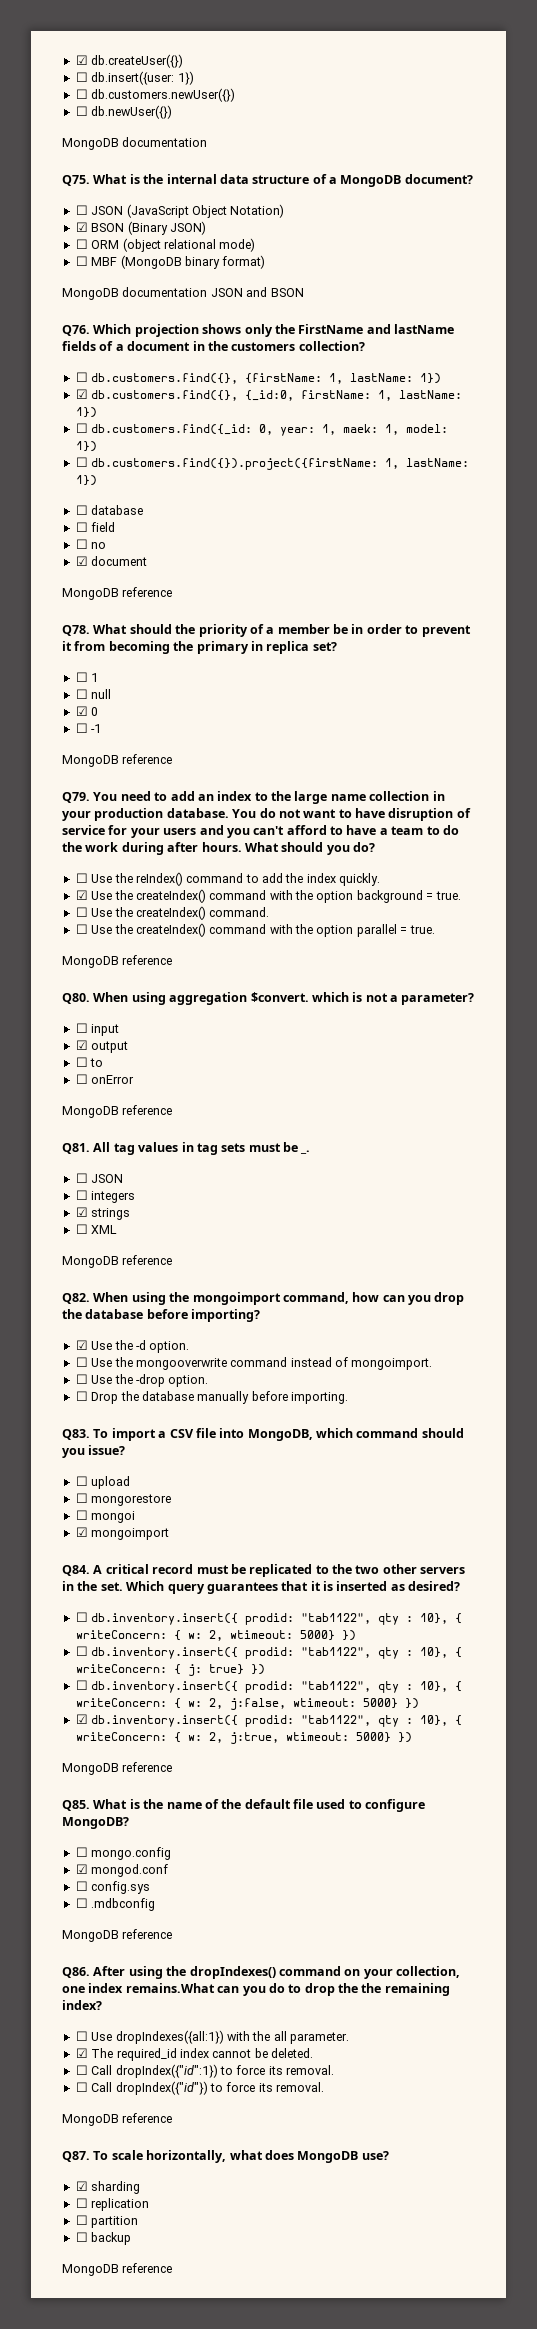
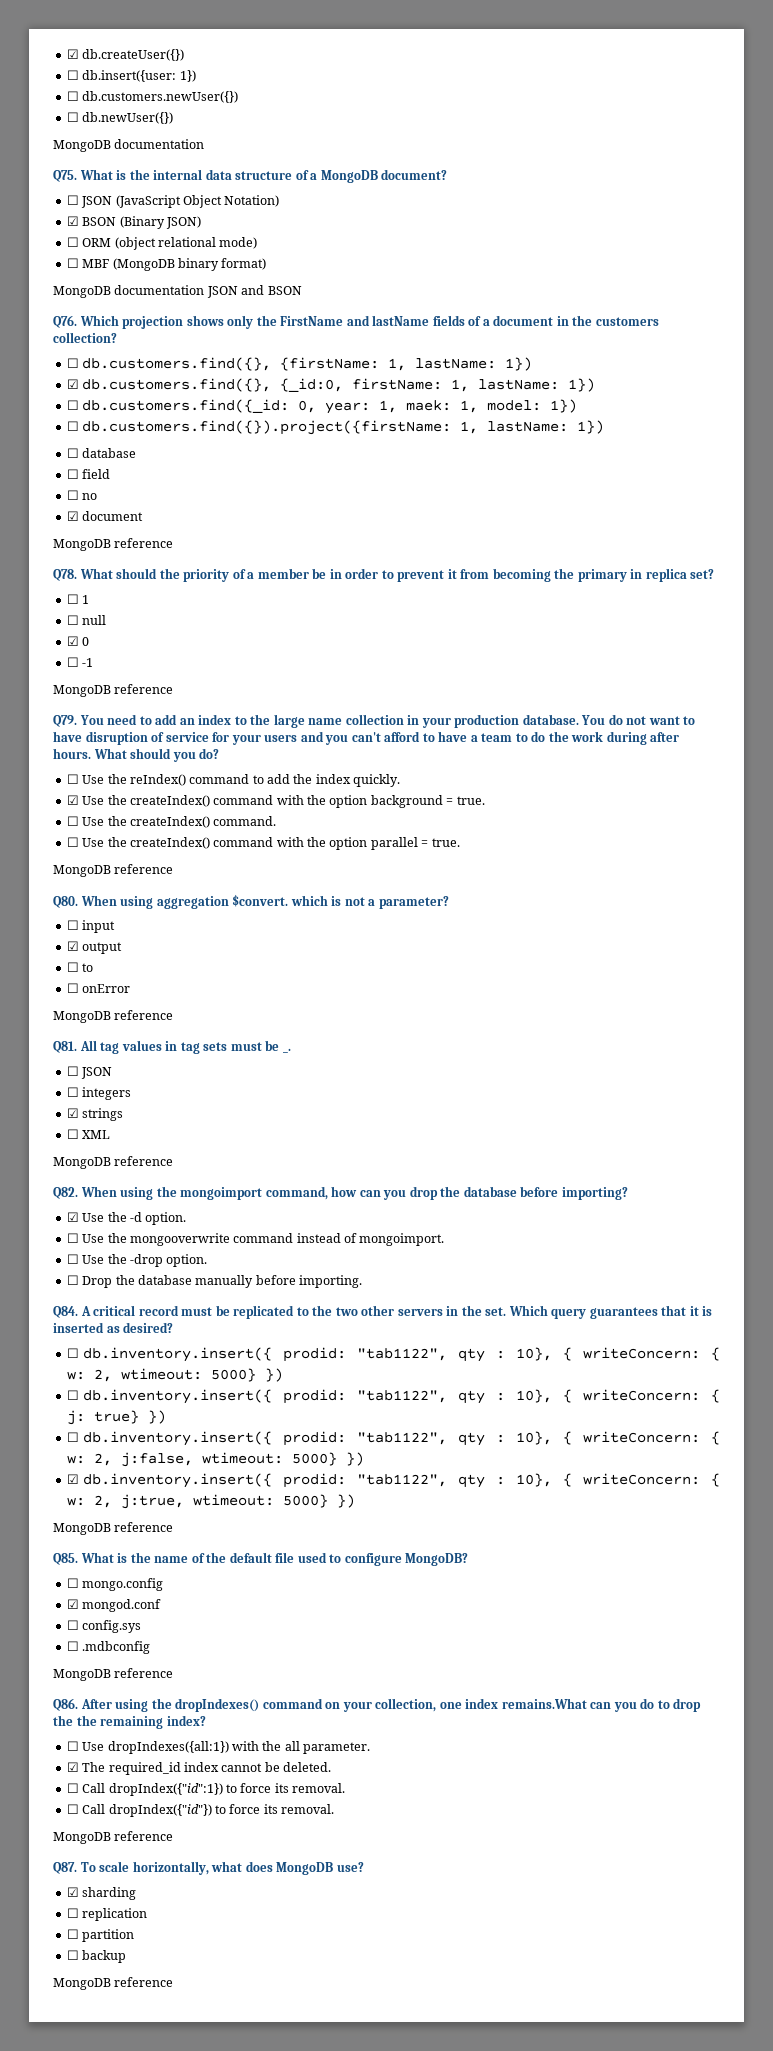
[62,1428,464,1441] [62,1445,126,1458] [75,1476,131,1489] [75,1493,172,1506] [75,1510,136,1523] [75,1527,170,1540] // Q83. To import a CSV file into MongoDB, which command should you issue? // ☐ upload // ☐ mongorestore // ☐ mongoi // ☑ mongoimport -> (362, 1281) none

